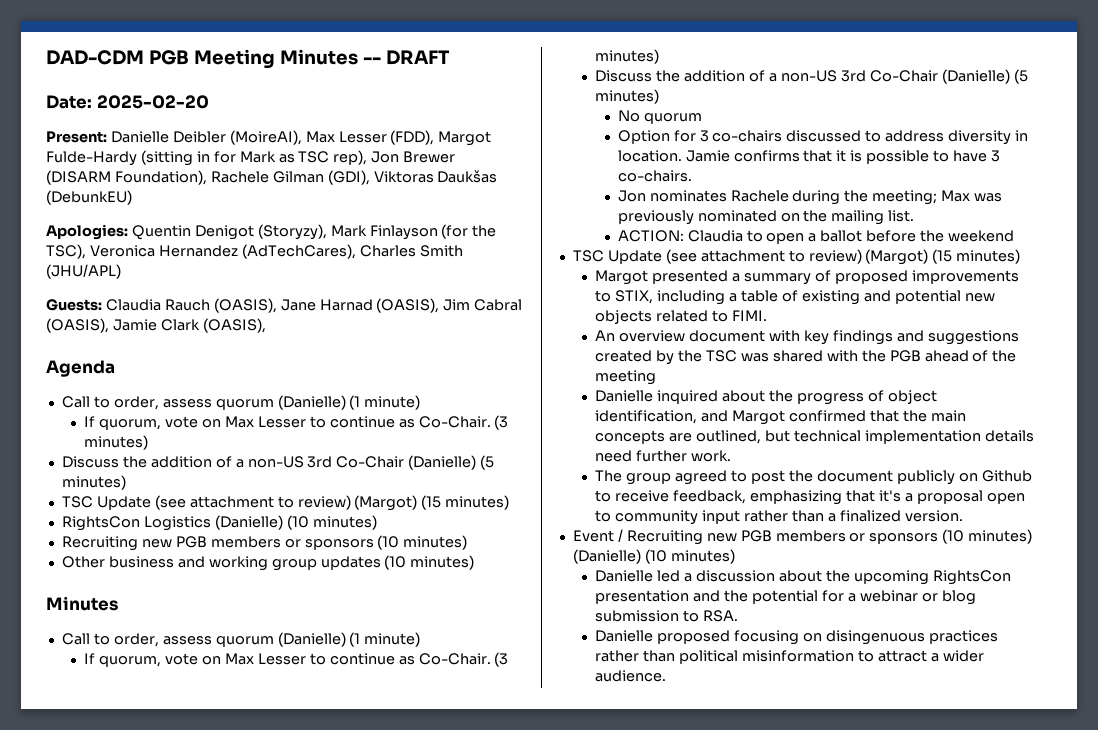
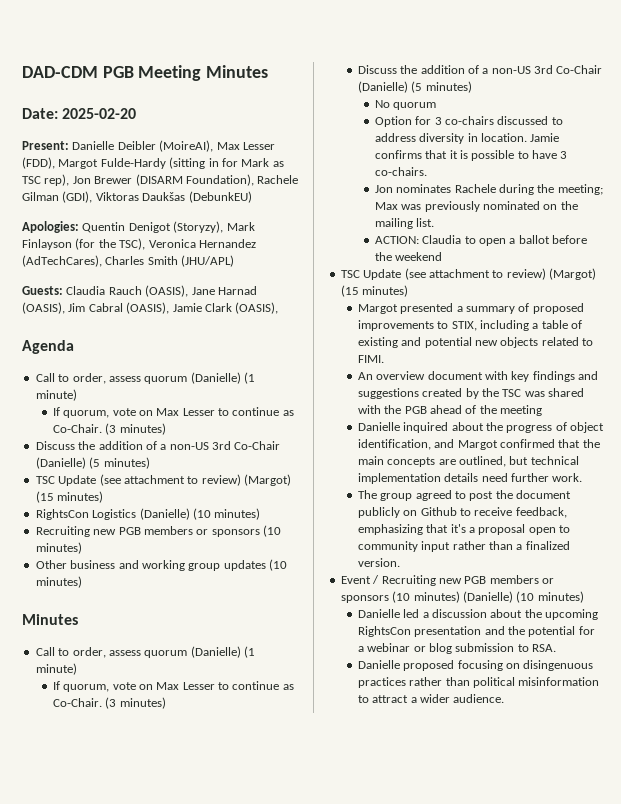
[362,50,450,65] -- DRAFT -> (269, 71) none

